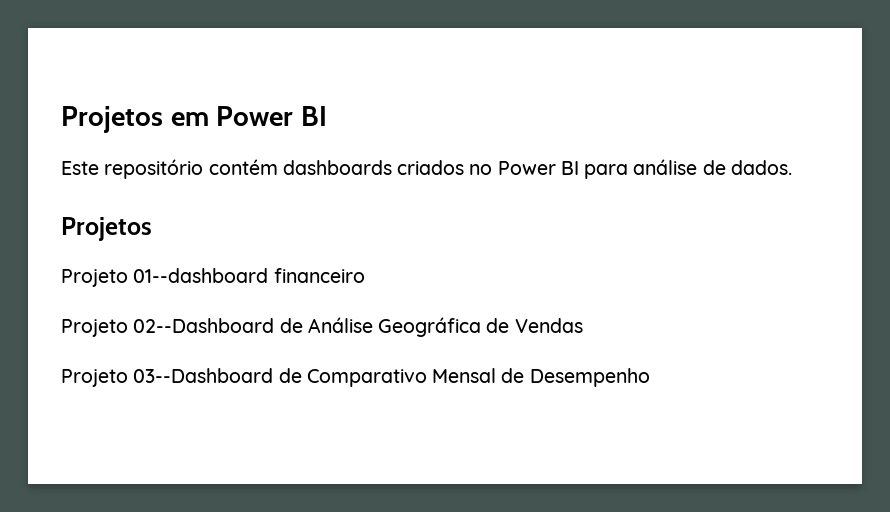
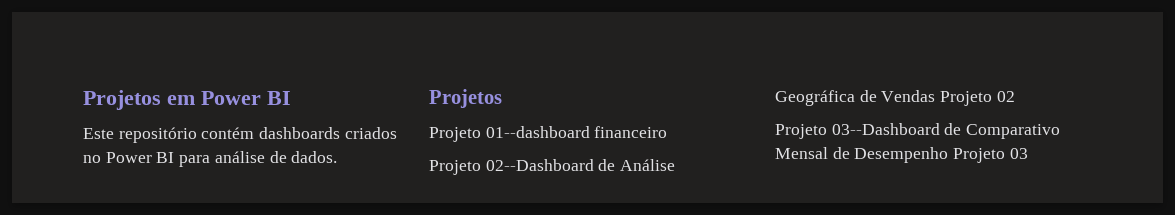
(583, 325) none -> [940,91,1015,106] Projeto 02
(650, 377) none -> [953,148,1028,163] Projeto 03

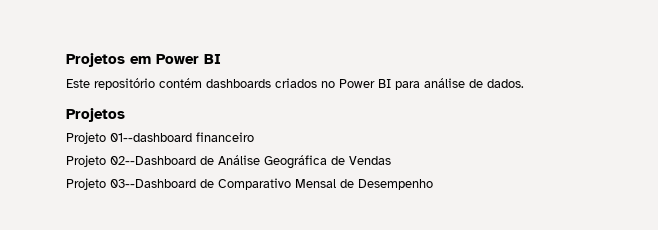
[940,91,1015,106] Projeto 02 -> (391, 160) none
[953,148,1028,163] Projeto 03 -> (433, 184) none

